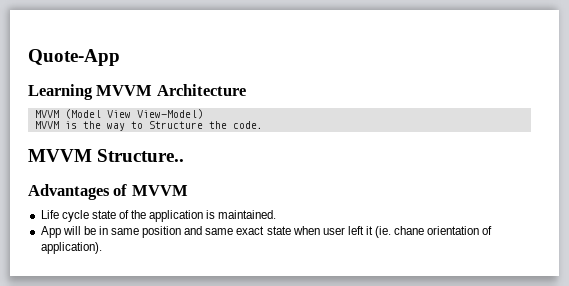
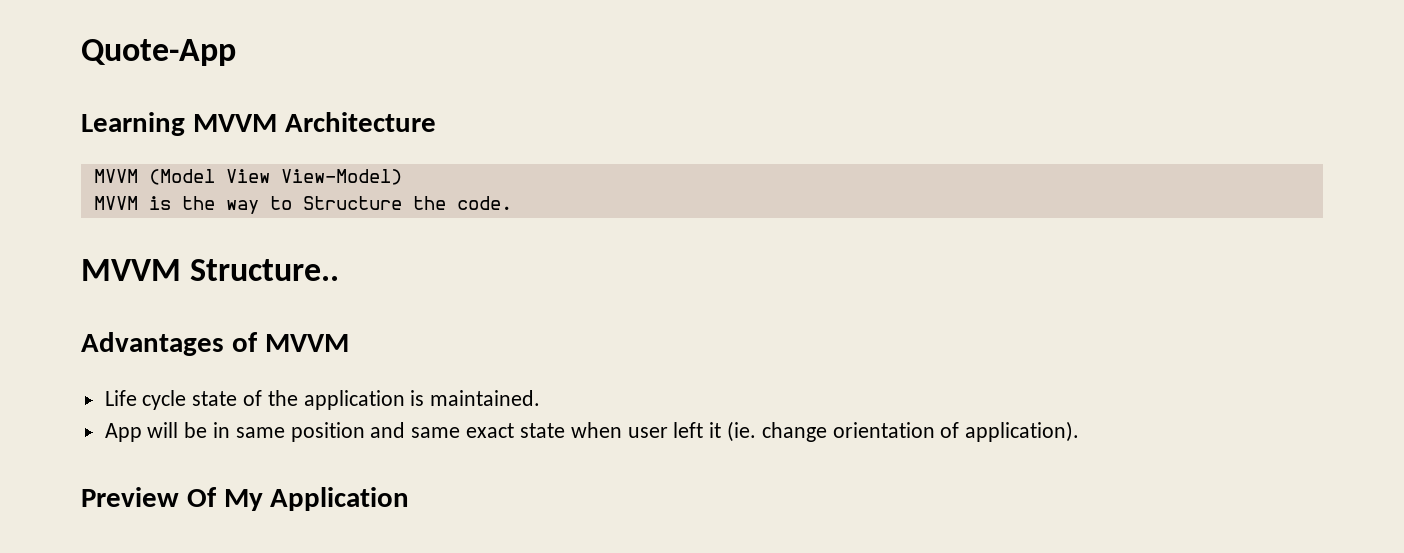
[394,226,425,235] chane -> [761,422,827,442] change
(102, 248) none -> [81,487,410,511] // Preview Of My Application

